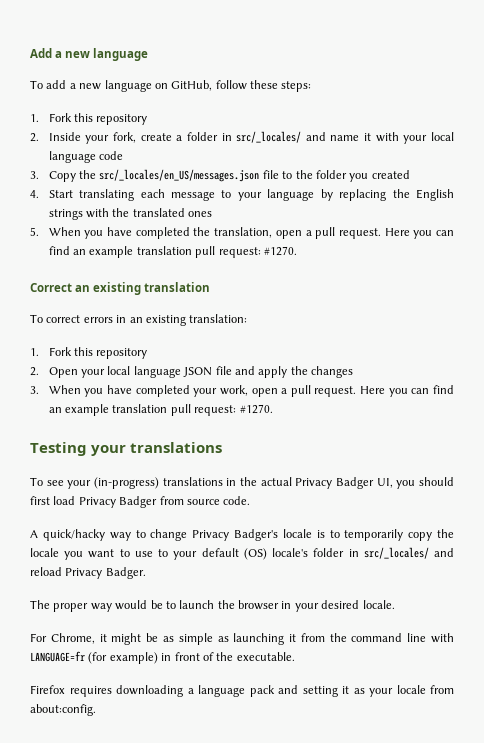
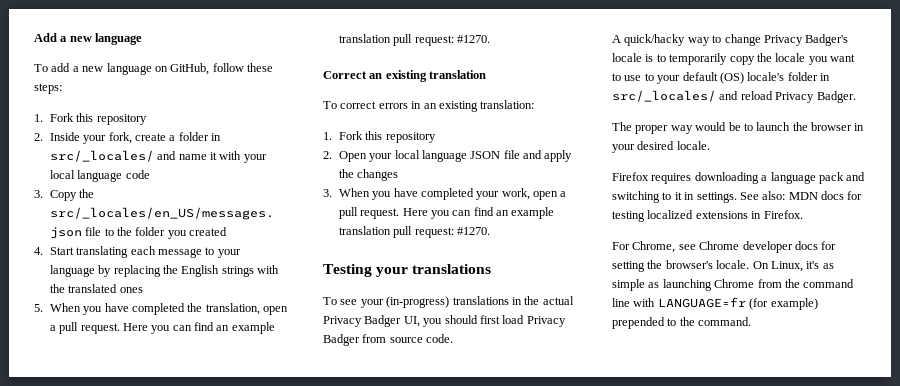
[30,633,159,645] For Chrome, it might be -> [612,172,866,184] [612,191,863,203] [612,210,803,222] [612,241,837,253] [612,260,820,272] Firefox requires downloading a language pack and switching to it in settings. See also: MDN docs for testing localized extensions in Firefox. // For Chrome, see Chrome developer docs for setting the browser's locale. On Linux, it's
[289,634,297,642] it -> [714,279,755,288] Chrome
[161,652,295,661] [30,685,454,697] [30,704,96,716] in front of the executable. // Firefox requires downloading a language pack and setting it as your locale from about:config. -> [612,317,752,329] prepended to the command.

